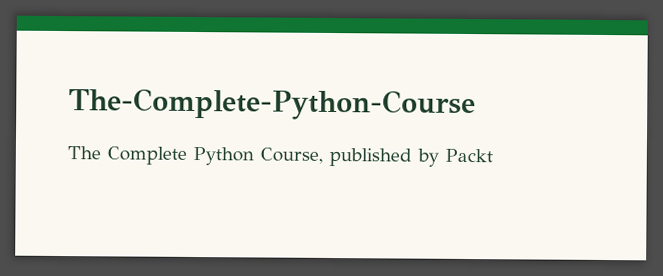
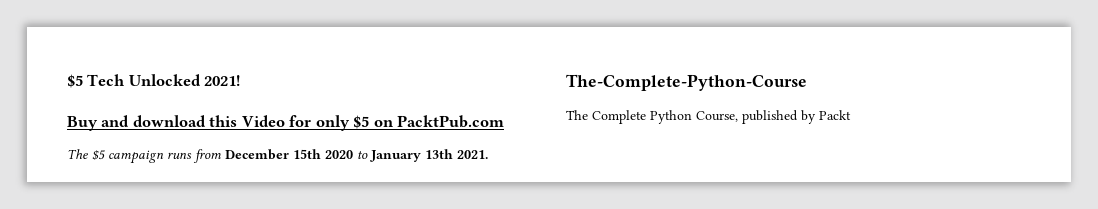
(68, 105) none -> [67,74,241,88] [67,115,505,131] [67,149,488,164] $5 Tech Unlocked 2021! // Buy and download this Video for only $5 on PacktPub.com // The $5 campaign runs from December 15th 2020 to January 13th 2021. //

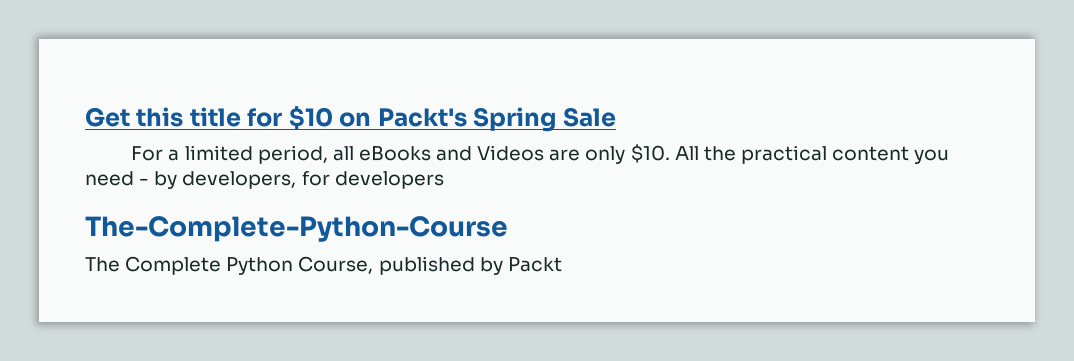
[67,74,241,88] [67,115,505,131] [67,149,488,164] $5 Tech Unlocked 2021! // Buy and download this Video for only $5 on PacktPub.com // The $5 campaign runs from December 15th 2020 to January 13th 2021. -> [85,106,616,132] [131,144,950,164] [85,171,444,189] Get this title for $10 on Packt's Spring Sale // For a limited period, all eBooks and Videos are only $10. All the practical content you need - by developers, for developers

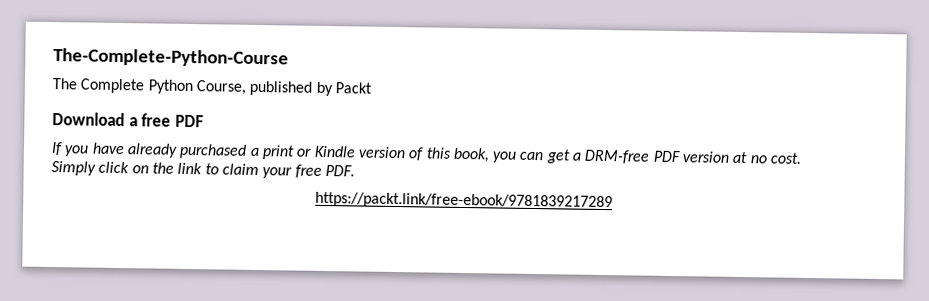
[85,106,616,132] [131,144,950,164] [85,171,444,189] Get this title for $10 on Packt's Spring Sale // For a limited period, all eBooks and Videos are only $10. All the practical content you need - by developers, for developers // -> (53, 58) none
(562, 264) none -> [52,112,204,128] [51,142,803,164] [51,161,355,179] [315,191,613,211] // Download a free PDF // If you have already purchased a print or Kindle version of this book, you can get a DRM-free PDF version at no cost. // Simply click on the link to claim your free PDF. // https://packt.link/free-ebook/9781839217289

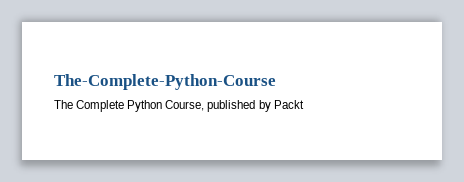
[52,112,204,128] [51,142,803,164] [51,161,355,179] [315,191,613,211] // Download a free PDF // If you have already purchased a print or Kindle version of this book, you can get a DRM-free PDF version at no cost. // Simply click on the link to claim your free PDF. // https://packt.link/free-ebook/9781839217289 -> (304, 104) none

